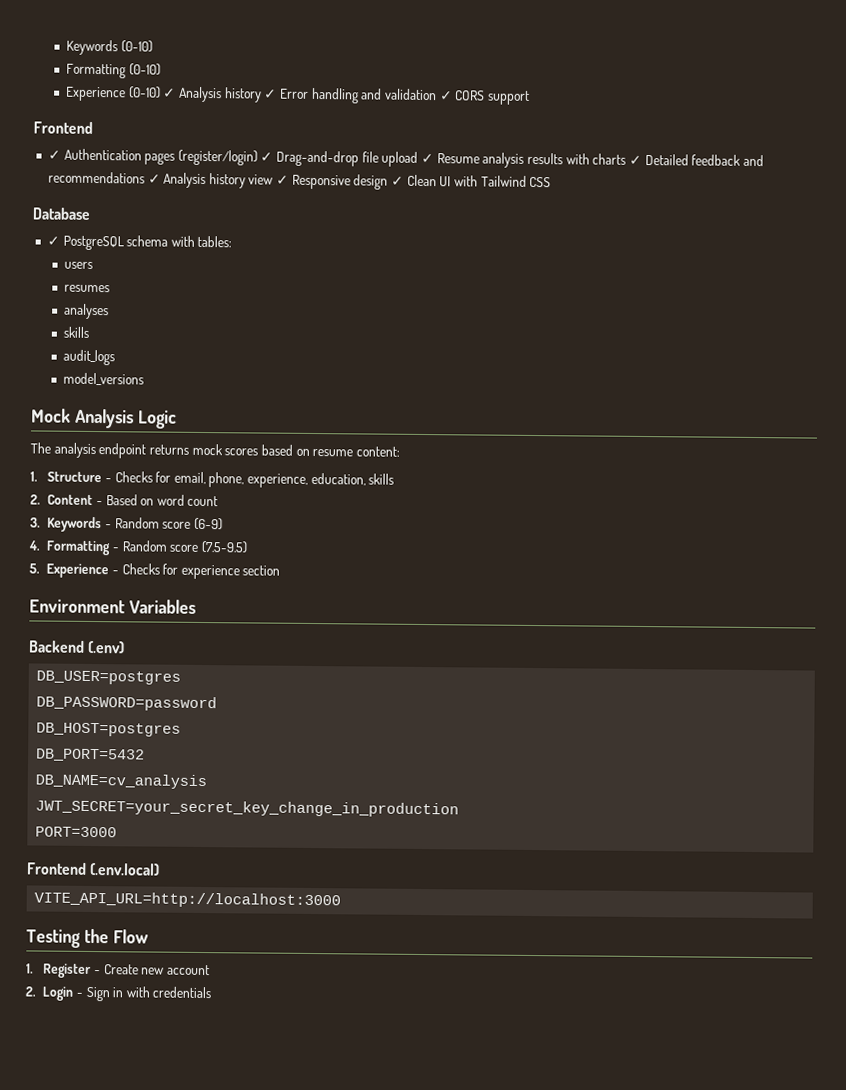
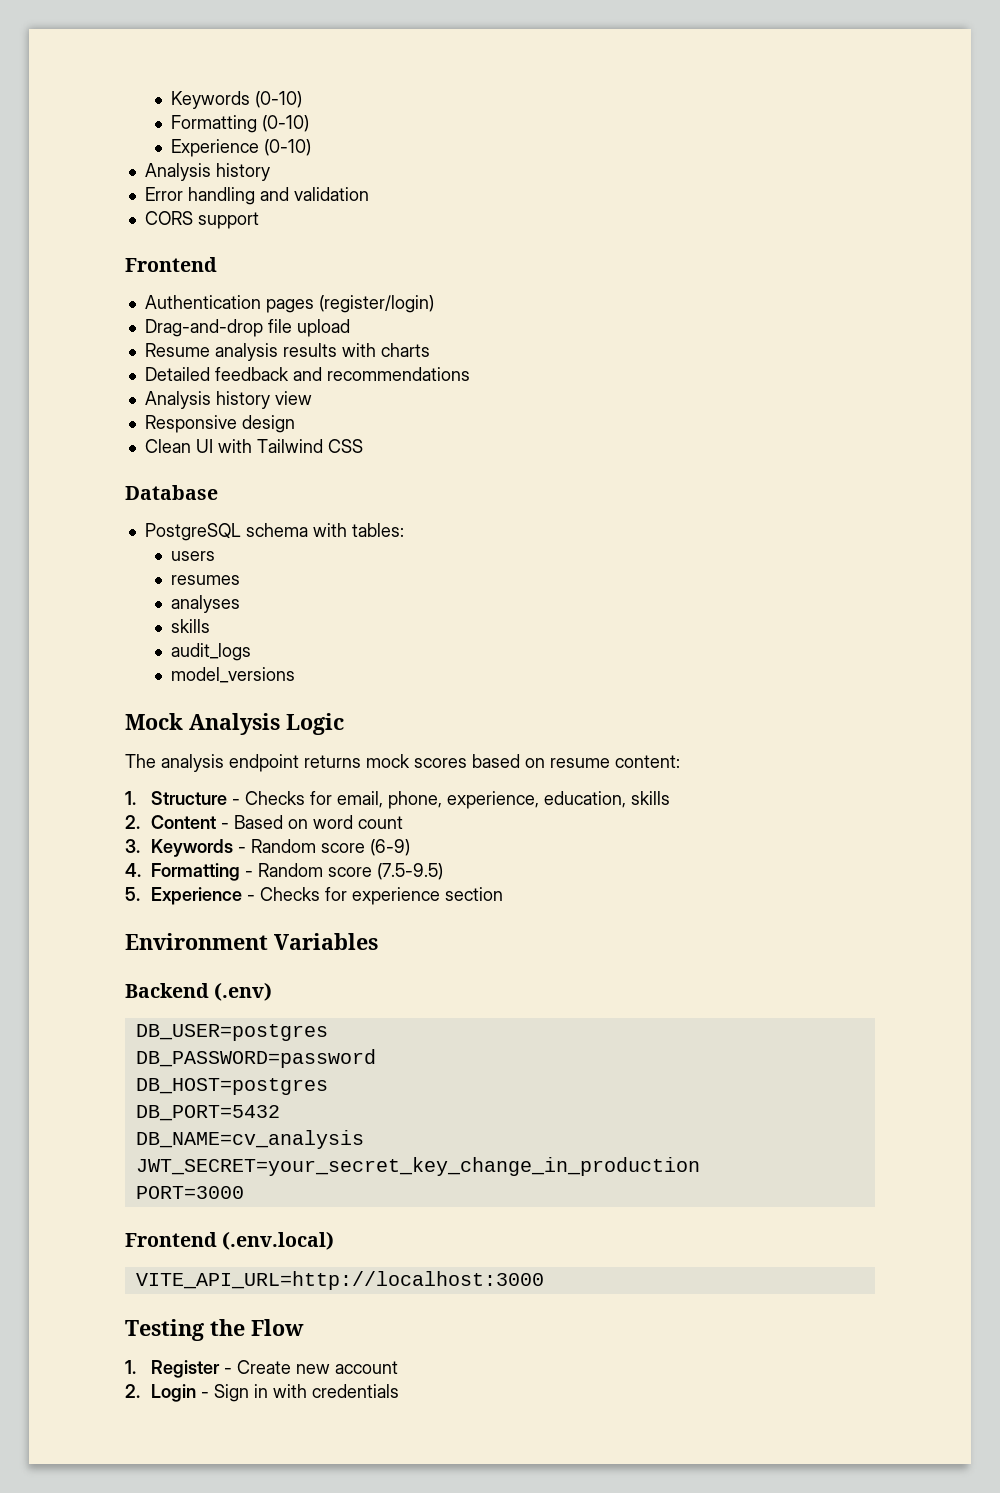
[163,86,278,103] ✓ Analysis history ✓ -> [144,163,270,181] // Analysis history //
[439,91,453,101] ✓ -> (369, 194) //
[47,150,61,160] ✓ -> (217, 264) none
[260,152,274,162] ✓ -> (434, 304) //
[421,153,435,164] ✓ -> (350, 328) //
[628,155,642,165] ✓ -> (430, 350) //
[147,174,161,184] ✓ -> (470, 374) //
[276,175,290,185] ✓ -> (312, 398) //
[391,176,405,186] ✓ -> (295, 424) //
[46,236,60,246] ✓ -> (218, 492) none

